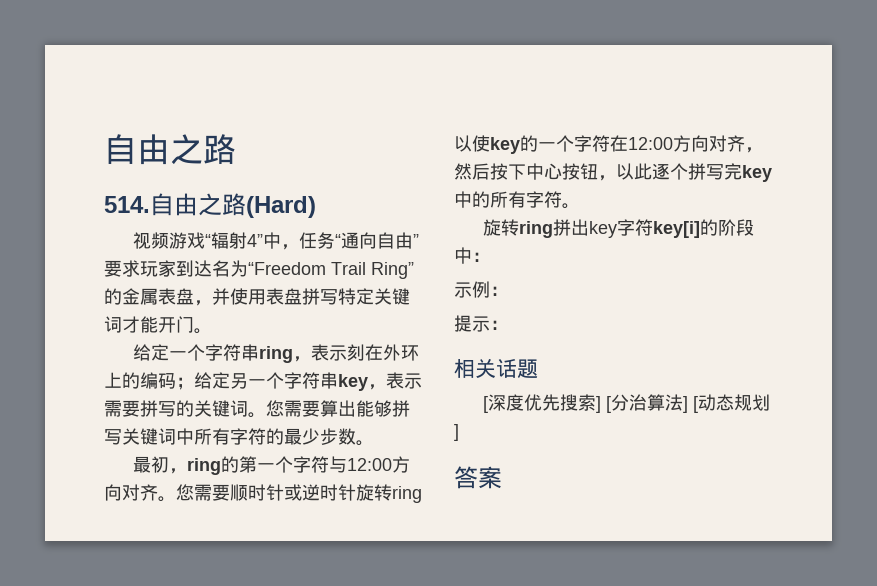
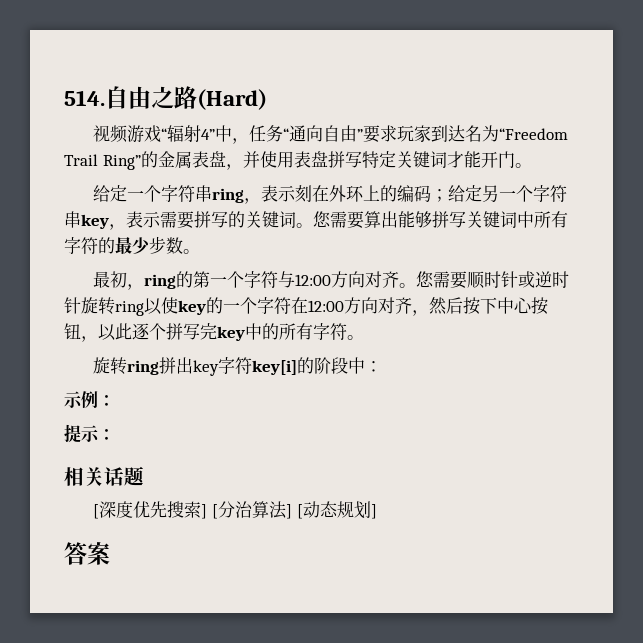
[104,134,236,165] 自由之路 // -> (64, 98) none

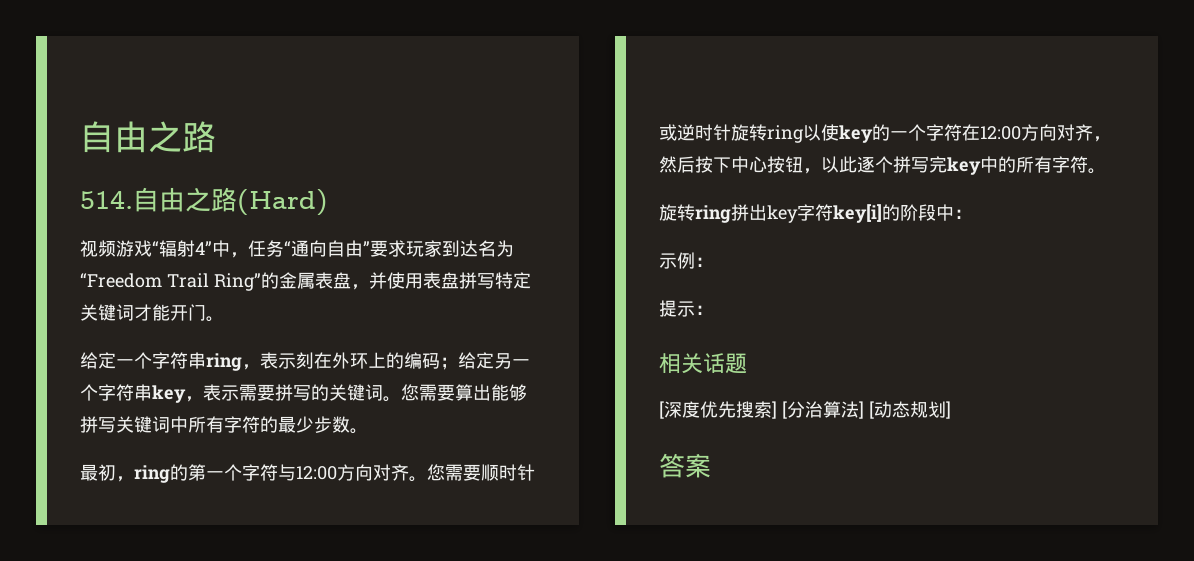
(64, 98) none -> [80,121,216,153] 自由之路 //

